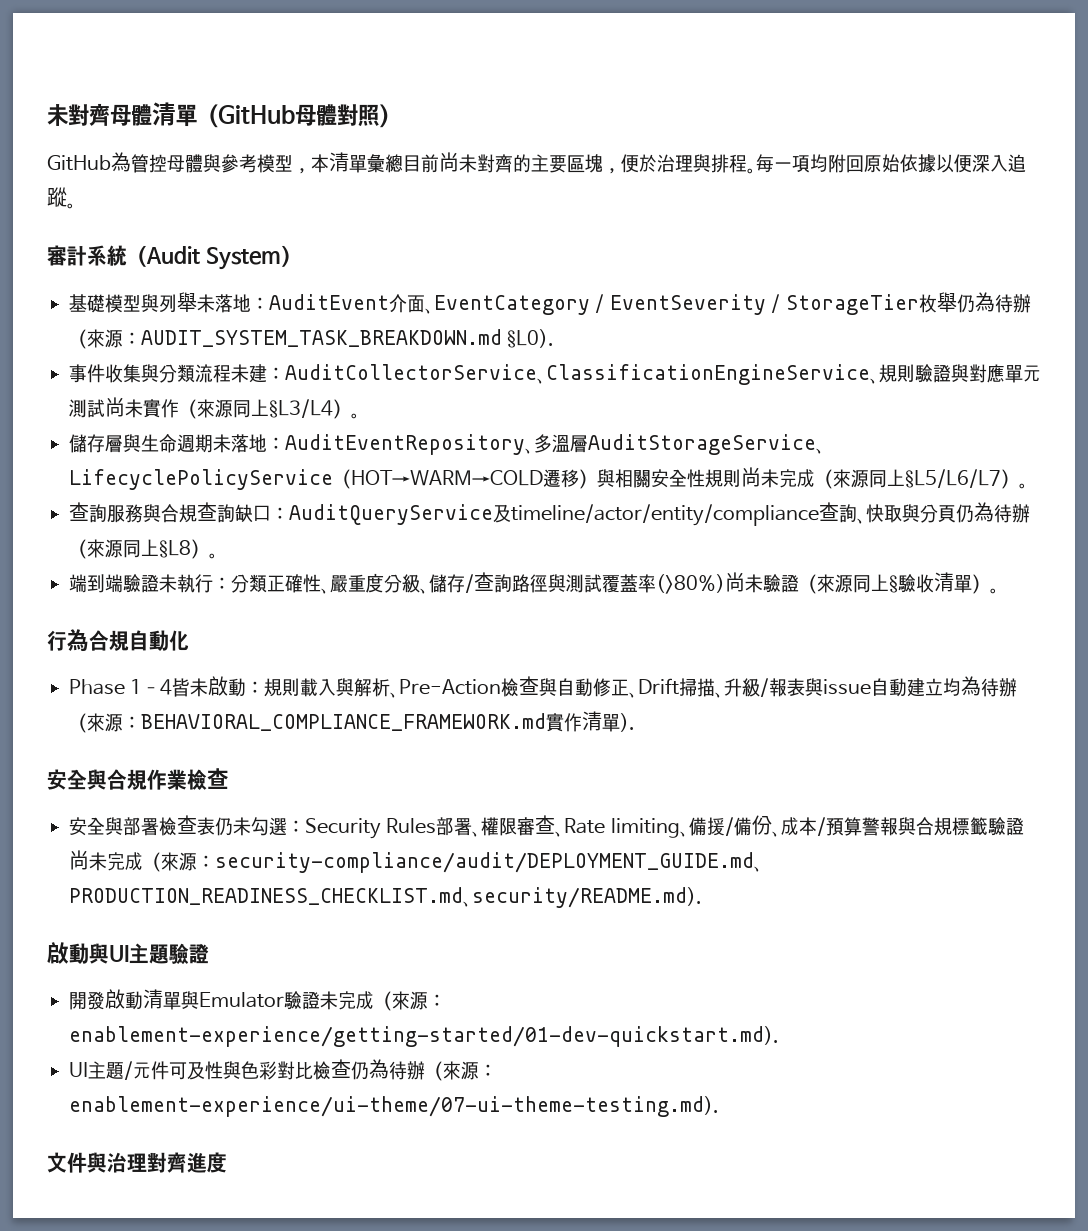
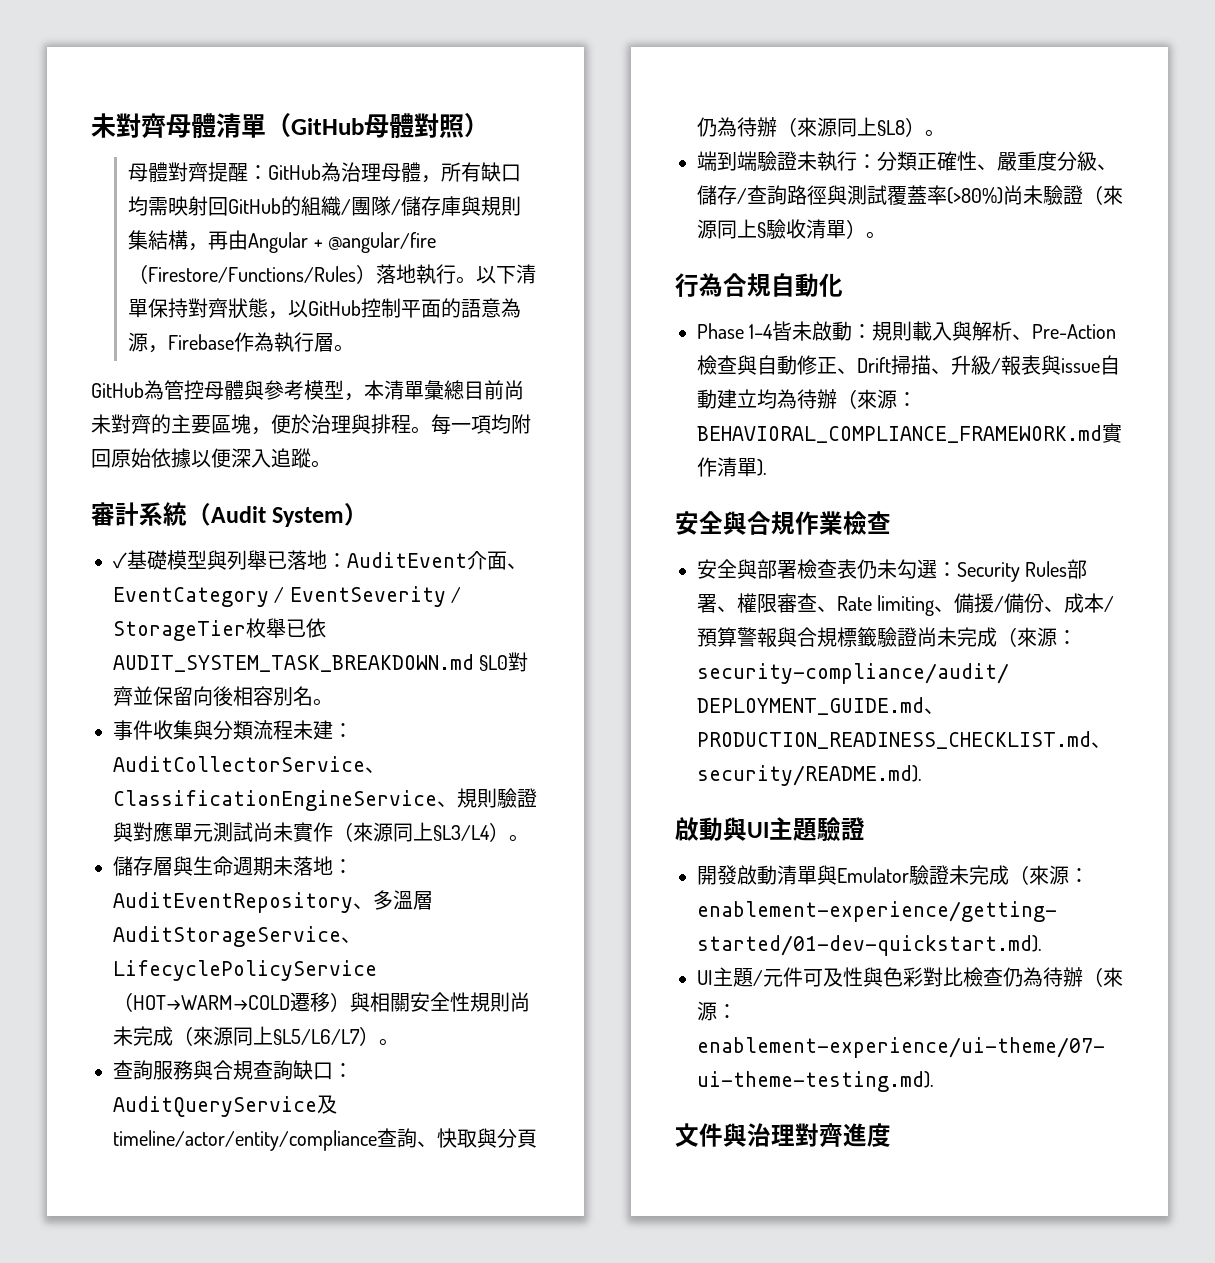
(400, 116) none -> [128,162,522,183] [128,196,522,216] [128,230,436,253] [128,264,537,284] [128,298,522,319] [128,332,355,353] // 母體對齊提醒：GitHub為治理母體，所有缺口均需映射回GitHub的組織/團隊/儲存庫與規則集結構，再由Angular + @angular/fire（Firestore/Functions/Rules）落地執行。以下清單保持對齊狀態，以GitHub控制平面的語意為源，Firebase作為執行層。
(301, 256) none -> [113,552,127,569] ✓
[197,294,215,313] 未 -> [267,551,287,569] 已
[956,292,1031,313] [69,329,555,349] 仍為待辦（來源：AUDIT_SYSTEM_TASK_BREAKDOWN.md §L0). -> [286,618,326,638] [113,652,529,672] [113,686,333,706] 已依AUDIT_SYSTEM_TASK_BREAKDOWN.md §L0對齊並保留向後相容別名。

